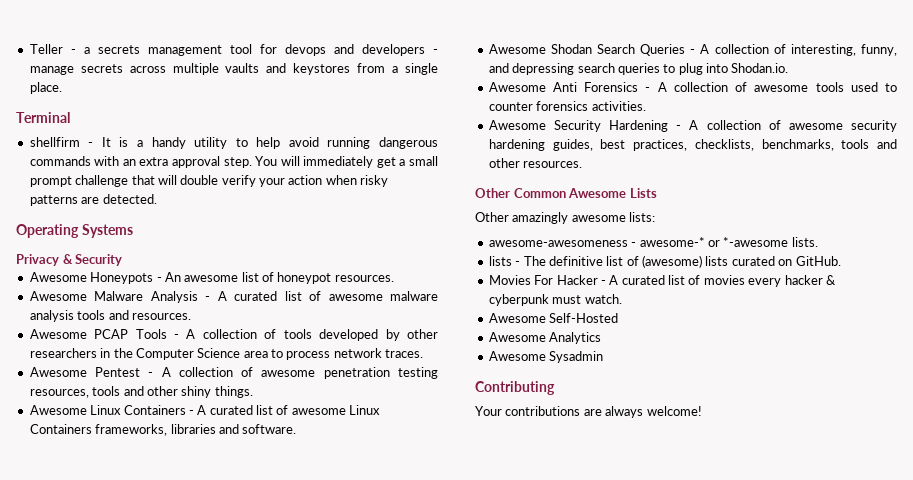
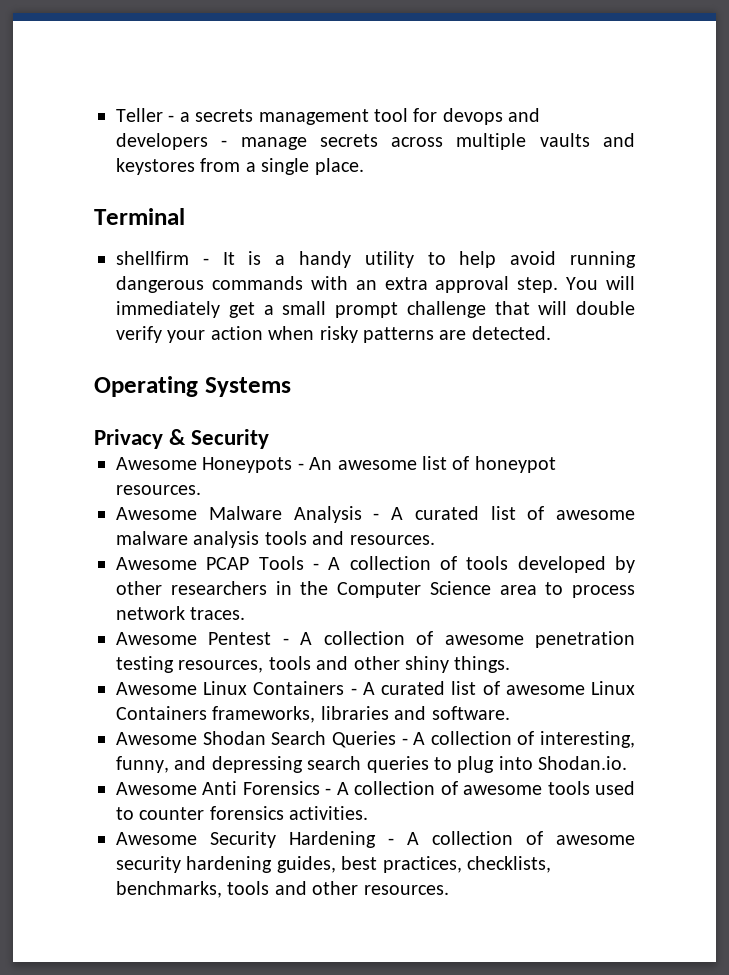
[475,188,657,198] [475,212,656,224] [488,237,818,247] [488,255,841,268] [488,275,836,287] [488,294,622,306] [488,313,619,323] [488,332,602,344] [488,351,604,363] [475,381,555,395] [475,406,702,418] // Other Common Awesome Lists // Other amazingly awesome lists: // awesome-awesomeness - awesome-* or *-awesome lists. // lists - The definitive list of (awesome) lists curated on GitHub. // Movies For Hacker - A curated list of movies every hacker & cyberpunk must watch. // Awesome Self-Hosted // Awesome Analytics // Awesome Sysadmin // Contributing // Your contributions are always welcome! -> (449, 890) none

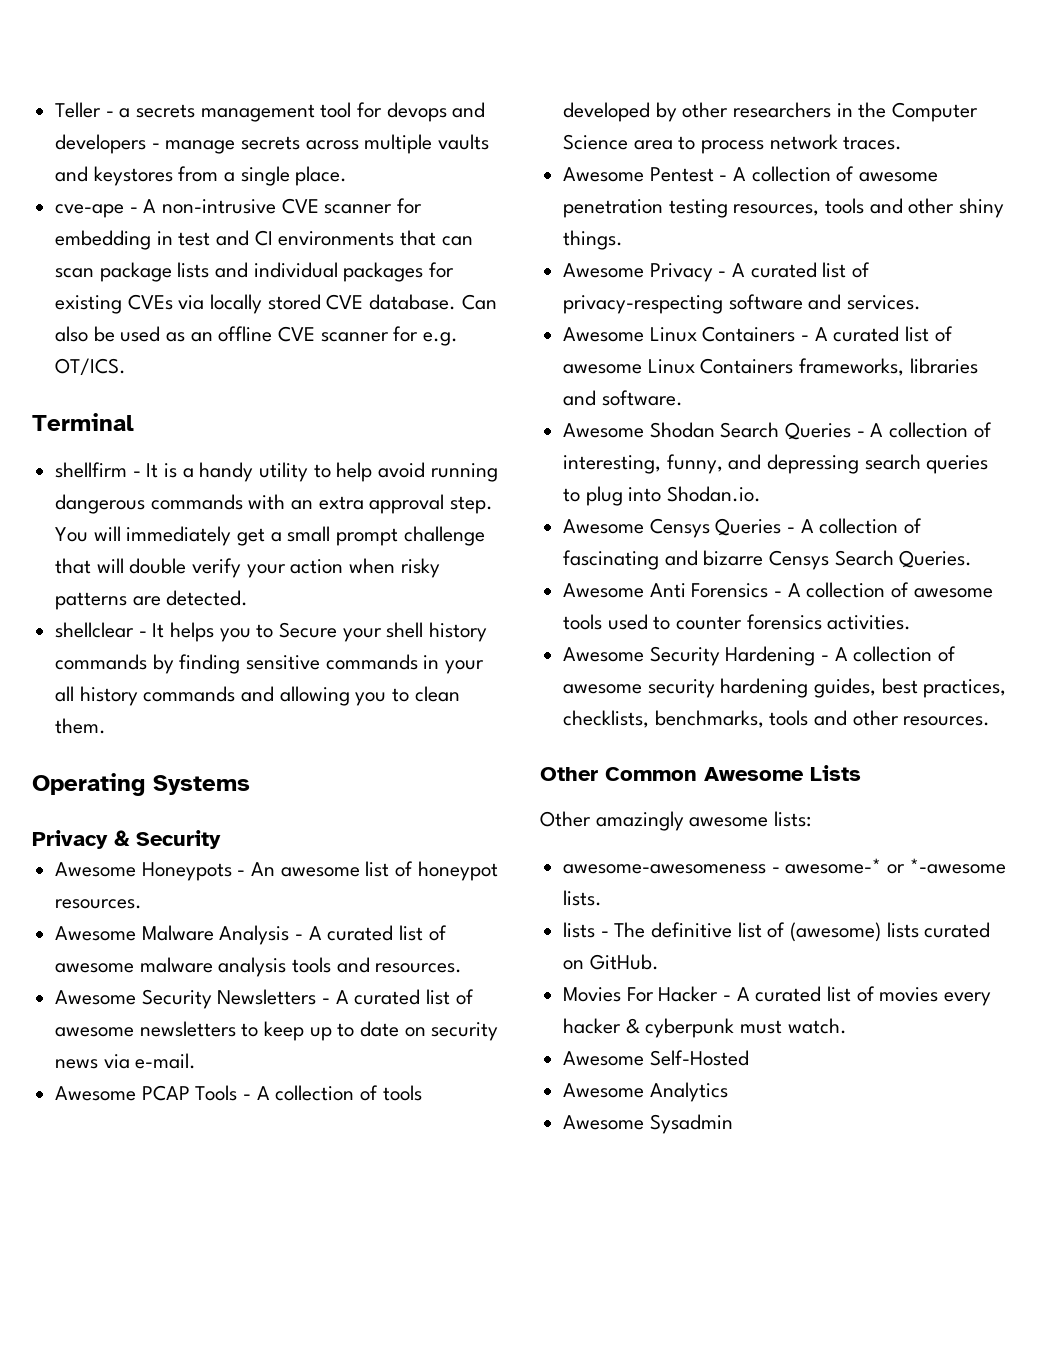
(364, 166) none -> [55,198,423,218] [55,230,473,250] [55,262,455,282] [55,294,497,314] [55,326,459,346] [55,358,127,376] // cve-ape - A non-intrusive CVE scanner for embedding in test and CI environments that can scan package lists and individual packages for existing CVEs via locally stored CVE database. Can also be used as an offline CVE scanner for e.g. OT/ICS.
(551, 333) none -> [55,622,488,642] [55,654,485,674] [55,686,460,706] [55,718,107,734] // shellclear - It helps you to Secure your shell history commands by finding sensitive commands in your all history commands and allowing you to clean them.
(435, 540) none -> [55,989,474,1009] [55,1021,499,1041] [55,1053,197,1069] // Awesome Security Newsletters - A curated list of awesome newsletters to keep up to date on security news via e-mail.
(511, 664) none -> [563,262,871,282] [563,294,922,314] // Awesome Privacy - A curated list of privacy-respecting software and services.
(628, 763) none -> [563,518,923,538] [563,550,973,570] // Awesome Censys Queries - A collection of fascinating and bizarre Censys Search Queries.
(449, 890) none -> [540,765,861,781] [540,811,812,831] [563,858,1006,874] [563,890,603,906] [563,922,991,942] [563,954,659,970] [563,986,992,1006] [563,1018,847,1038] [563,1050,749,1066] [563,1082,728,1102] [563,1114,733,1134] // Other Common Awesome Lists // Other amazingly awesome lists: // awesome-awesomeness - awesome-* or *-awesome lists. // lists - The definitive list of (awesome) lists curated on GitHub. // Movies For Hacker - A curated list of movies every hacker & cyberpunk must watch. // Awesome Self-Hosted // Awesome Analytics // Awesome Sysadmin

